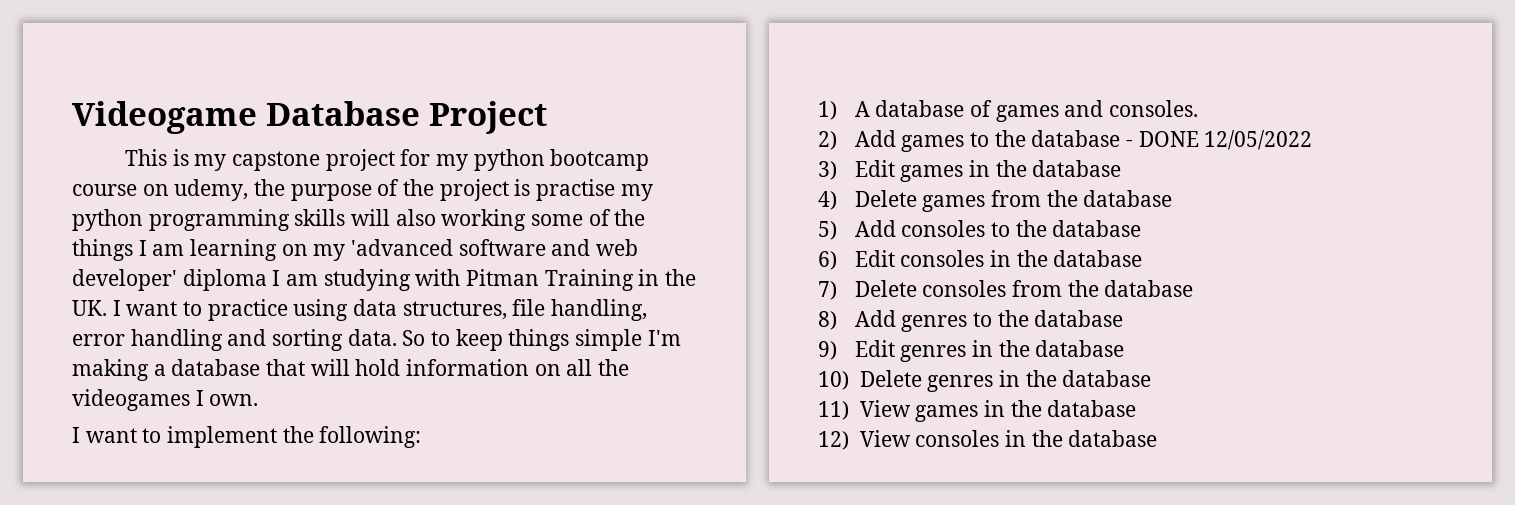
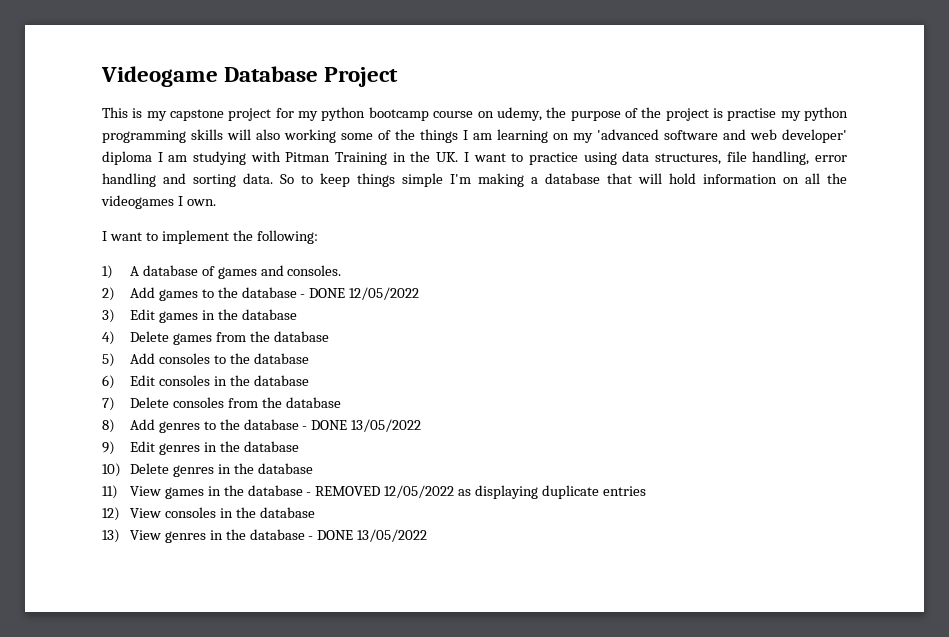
(1124, 318) none -> [302,419,422,432] - DONE 13/05/2022
(1137, 408) none -> [306,485,646,499] - REMOVED 12/05/2022 as displaying duplicate entries
(1158, 438) none -> [102,529,428,543] // 13) View genres in the database - DONE 13/05/2022

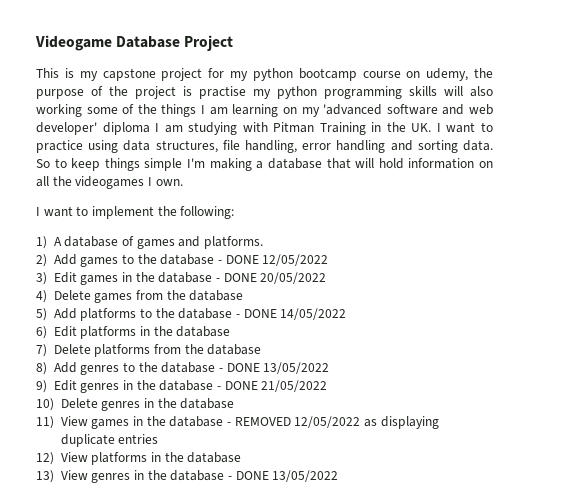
[287,265,342,276] consoles. -> [203,236,263,249] platforms.
(297, 314) none -> [215,272,327,284] - DONE 20/05/2022
[158,353,309,364] consoles to the database -> [80,308,347,321] platforms to the database - DONE 14/05/2022
[158,375,210,386] consoles -> [80,326,137,339] platforms
[172,397,224,408] consoles -> [94,344,151,357] platforms
(299, 446) none -> [216,380,328,392] - DONE 21/05/2022
[164,507,216,518] consoles -> [91,452,148,465] platforms

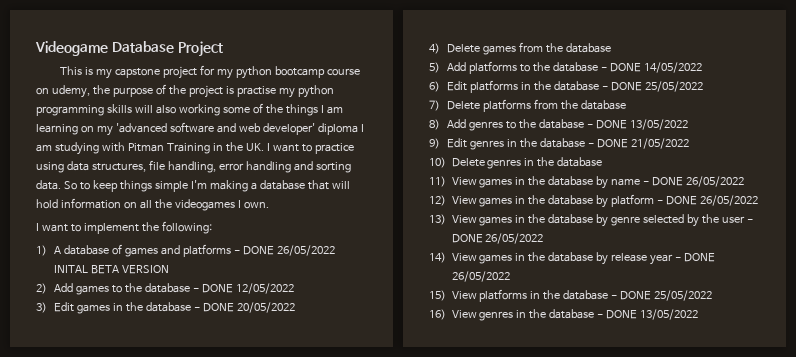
[203,236,263,249] platforms. -> [182,244,335,257] [53,265,169,274] platforms - DONE 26/05/2022 INITAL BETA VERSION
(231, 331) none -> [601,81,703,92] - DONE 25/05/2022
[226,416,439,429] [60,434,159,447] [36,452,54,465] - REMOVED 12/05/2022 as displaying duplicate entries // 12) -> [596,176,745,189] [429,194,759,208] [429,214,754,227] [451,233,544,244] [429,252,716,265] [451,271,510,282] [429,290,446,301] by name - DONE 26/05/2022 // 12) View games in the database by platform - DONE 26/05/2022 // 13) View games in the database by genre selected by the user - DONE 26/05/2022 // 14) View games in the database by release year - DONE 26/05/2022 // 15)
[36,470,54,483] // 13) -> [611,290,713,301] [429,309,446,320] - DONE 25/05/2022 // 16)

